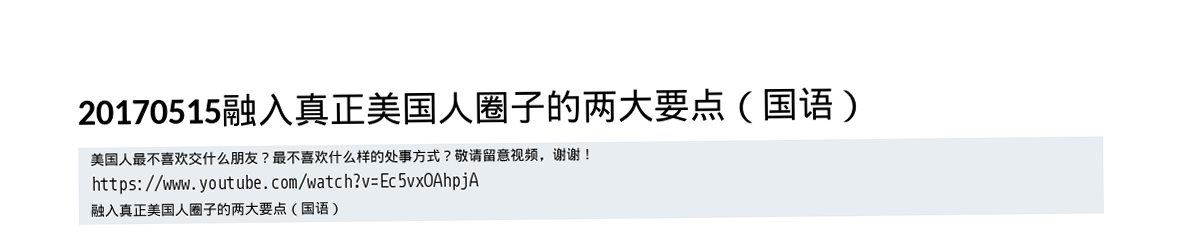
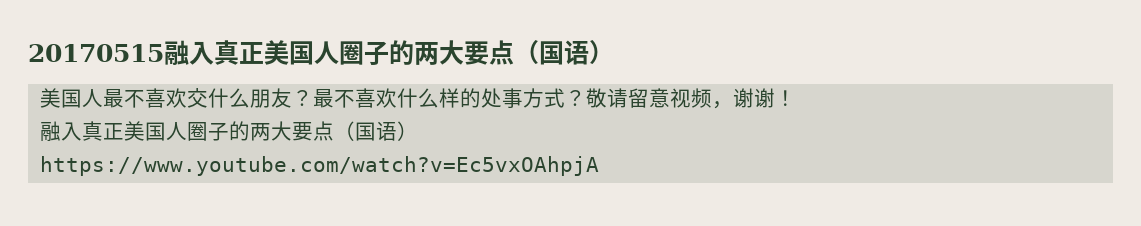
[90,170,479,195] [90,201,343,218] // https://www.youtube.com/watch?v=Ec5vxOAhpjA // 融入真正美国人圈子的两大要点（国语） -> [40,121,419,141] [40,156,600,176] // 融入真正美国人圈子的两大要点（国语） // https://www.youtube.com/watch?v=Ec5vxOAhpjA

